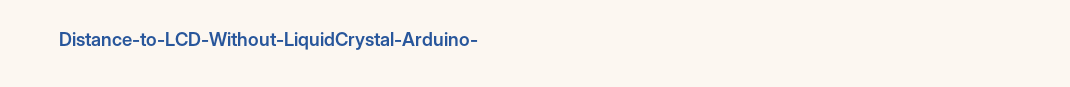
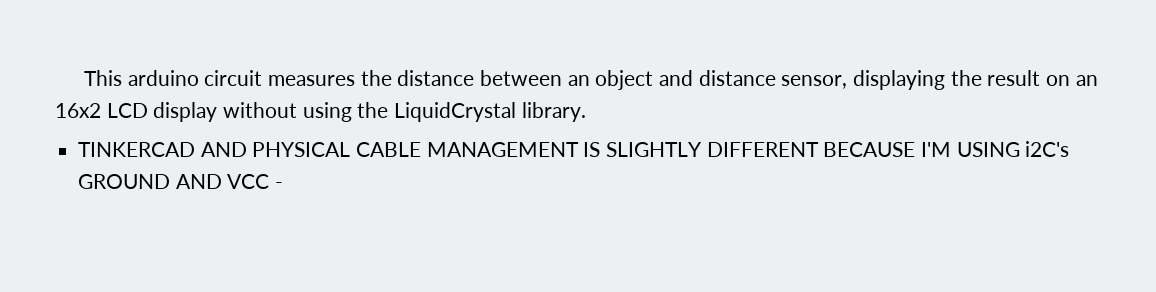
[59,32,478,50] Distance-to-LCD-Without-LiquidCrystal-Arduino- -> [84,70,1098,90] [55,102,586,122] [78,141,1070,157] [78,174,284,189] This arduino circuit measures the distance between an object and distance sensor, displaying the result on an 16x2 LCD display without using the LiquidCrystal library. // TINKERCAD AND PHYSICAL CABLE MANAGEMENT IS SLIGHTLY DIFFERENT BECAUSE I'M USING i2C's GROUND AND VCC -

